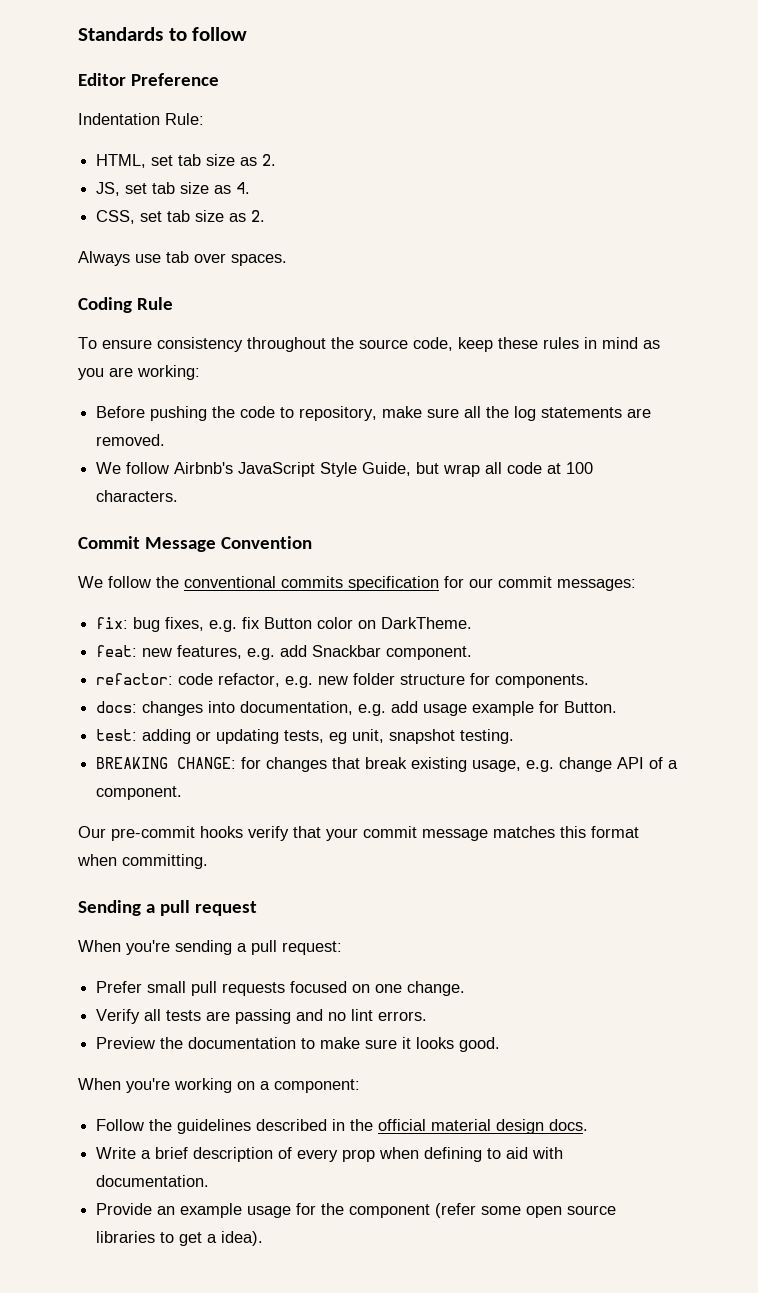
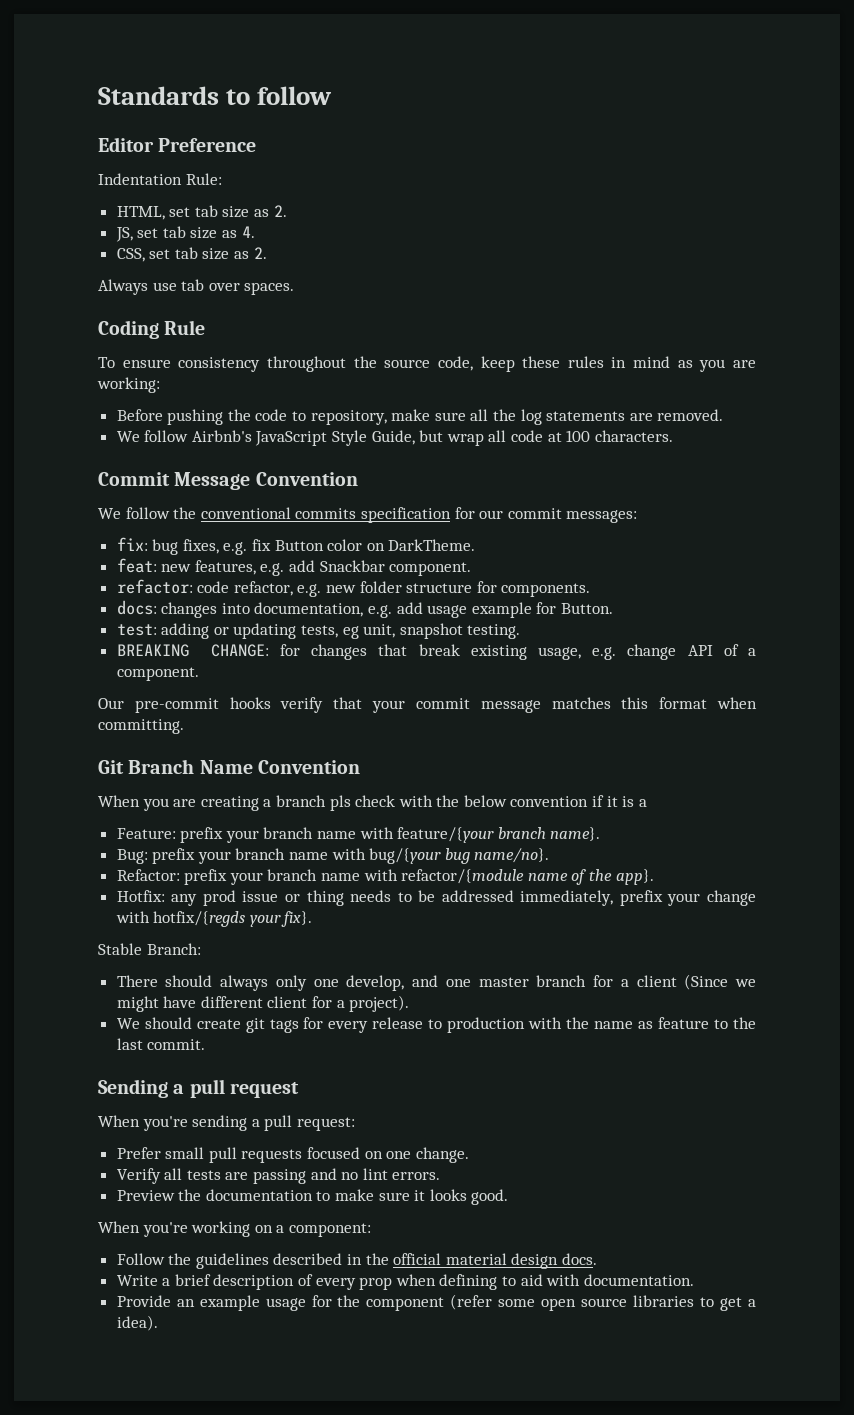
(208, 861) none -> [98,759,360,774] [98,795,647,811] [116,827,601,843] [116,848,550,864] [116,869,654,885] [116,890,756,906] [115,911,313,927] [98,943,201,955] [116,974,756,991] [116,995,410,1012] [116,1017,756,1033] [116,1038,206,1050] // Git Branch Name Convention // When you are creating a branch pls check with the below convention if it is a // Feature: prefix your branch name with feature/{your branch name}. // Bug: prefix your branch name with bug/{your bug name/no}. // Refactor: prefix your branch name with refactor/{module name of the app}. // Hotfix: any prod issue or thing needs to be addressed immediately, prefix your change with hotfix/{regds your fix}. // Stable Branch: // There should always only one develop, and one master branch for a client (Since we might have different client for a project). // We should create git tags for every release to production with the name as feature to the last commit.

